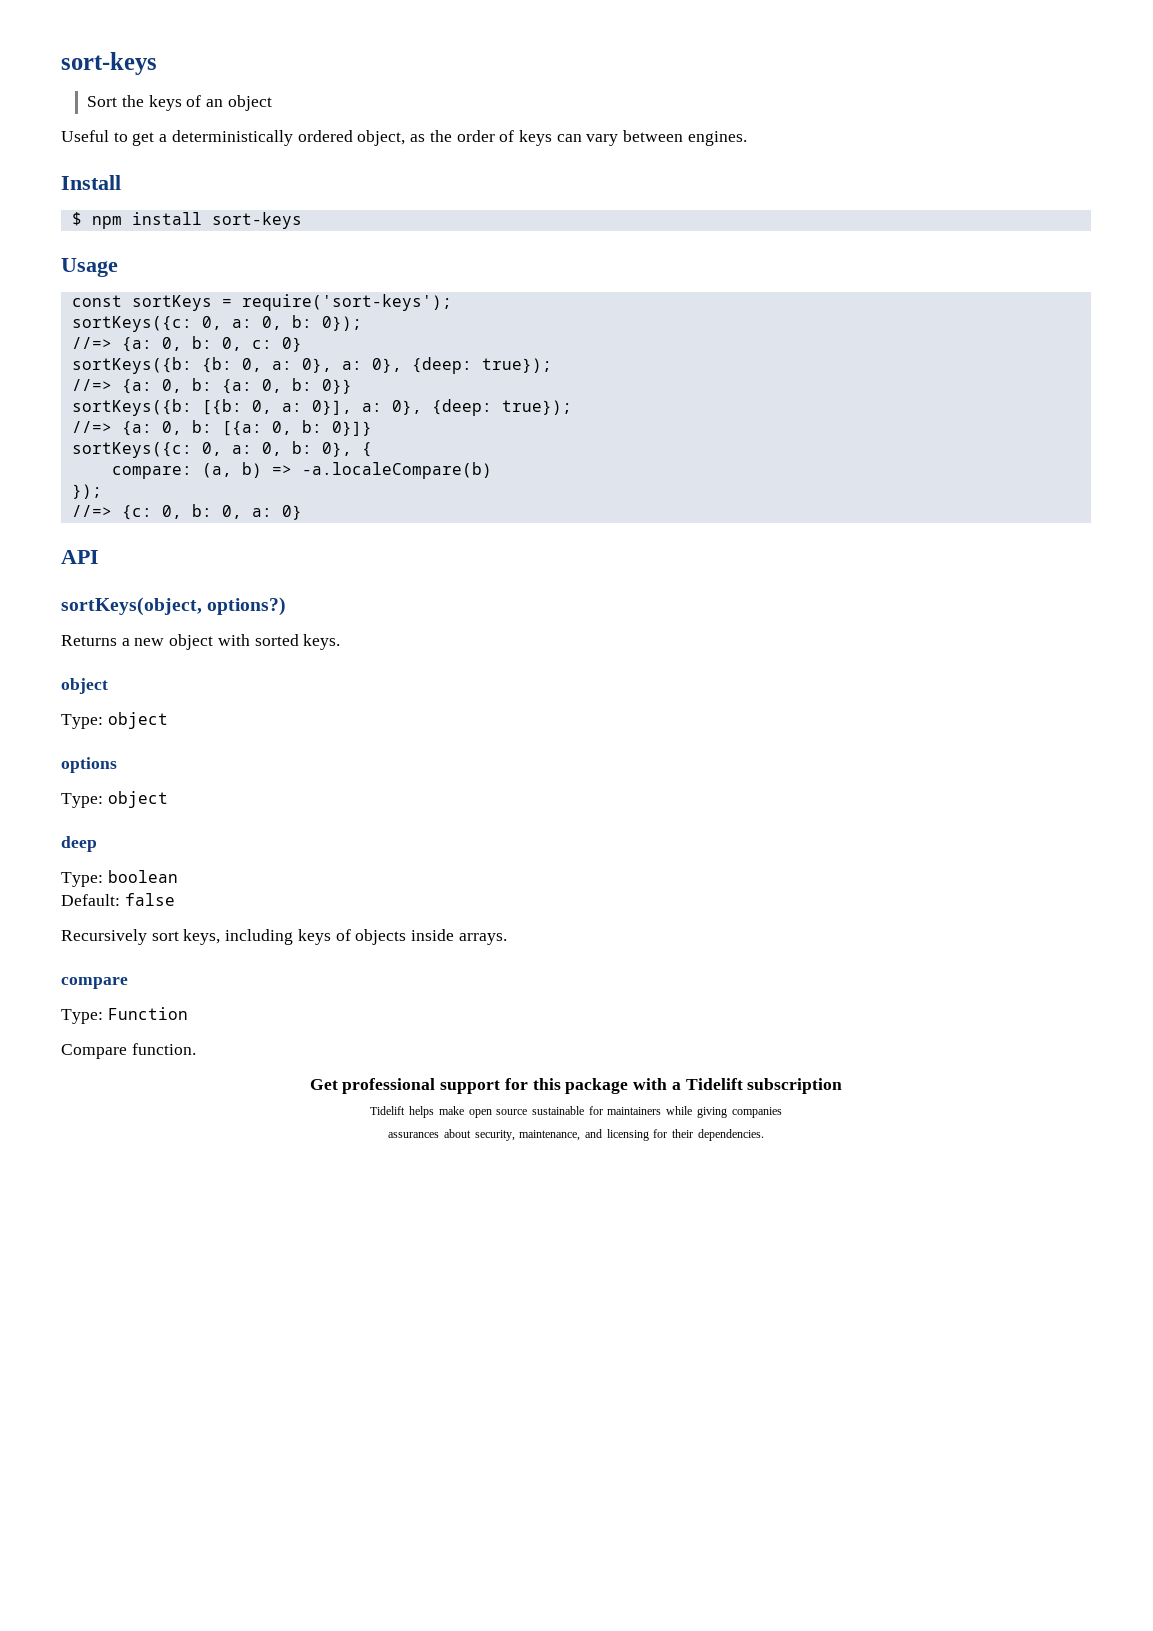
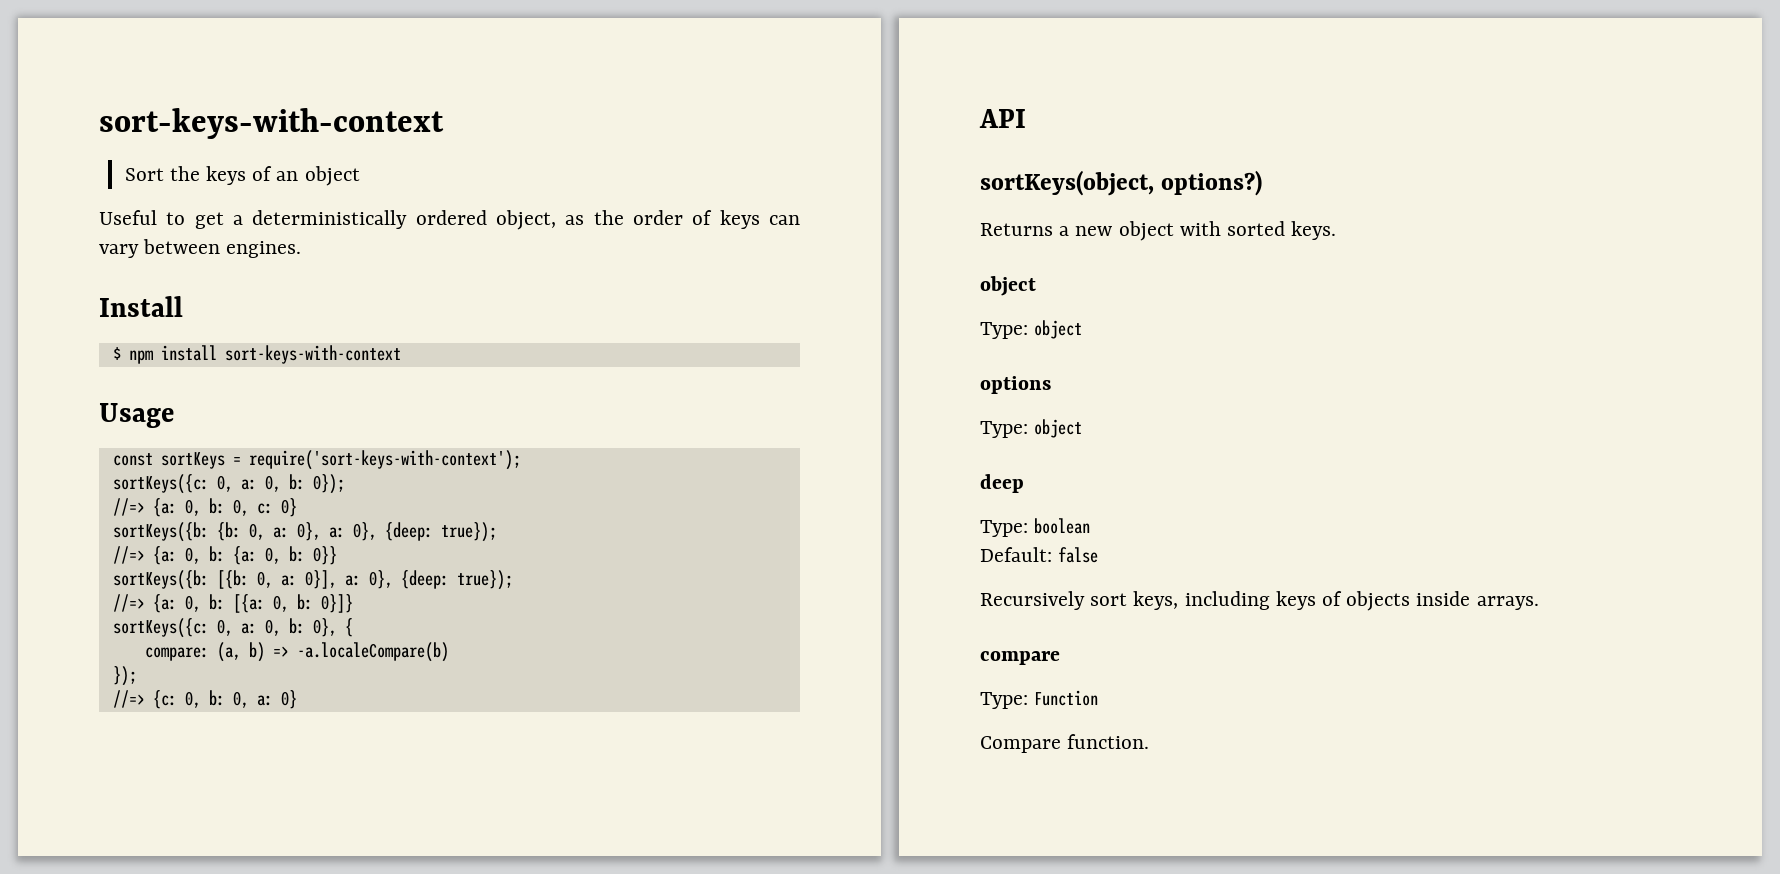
[61,52,157,75] sort-keys -> [99,108,444,139] sort-keys-with-context
[211,212,302,229] sort-keys -> [224,345,401,364] sort-keys-with-context
[241,294,452,311] require('sort-keys'); -> [248,450,521,470] require('sort-keys-with-context');
[309,1078,843,1094] [370,1106,782,1118] [388,1129,764,1141] // Get professional support for this package with a Tidelift subscription // Tidelift helps make open source sustainable for maintainers while giving companies // assurances about security, maintenance, and licensing for their dependencies. -> (1150, 741) none

